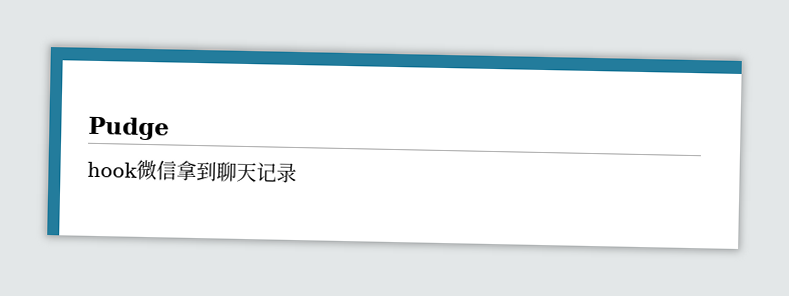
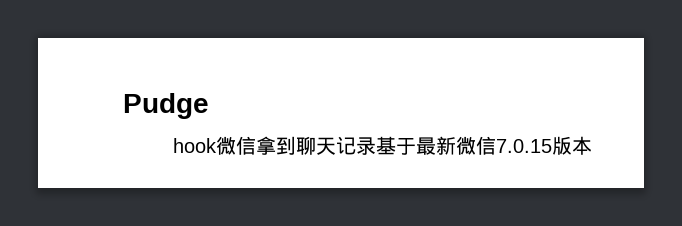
(297, 173) none -> [376,136,593,155] 基于最新微信7.0.15版本

